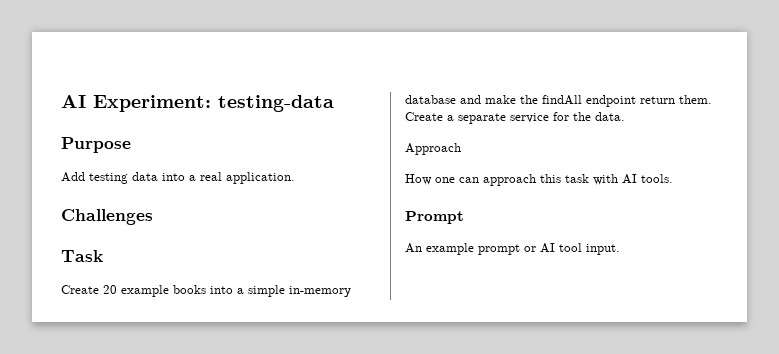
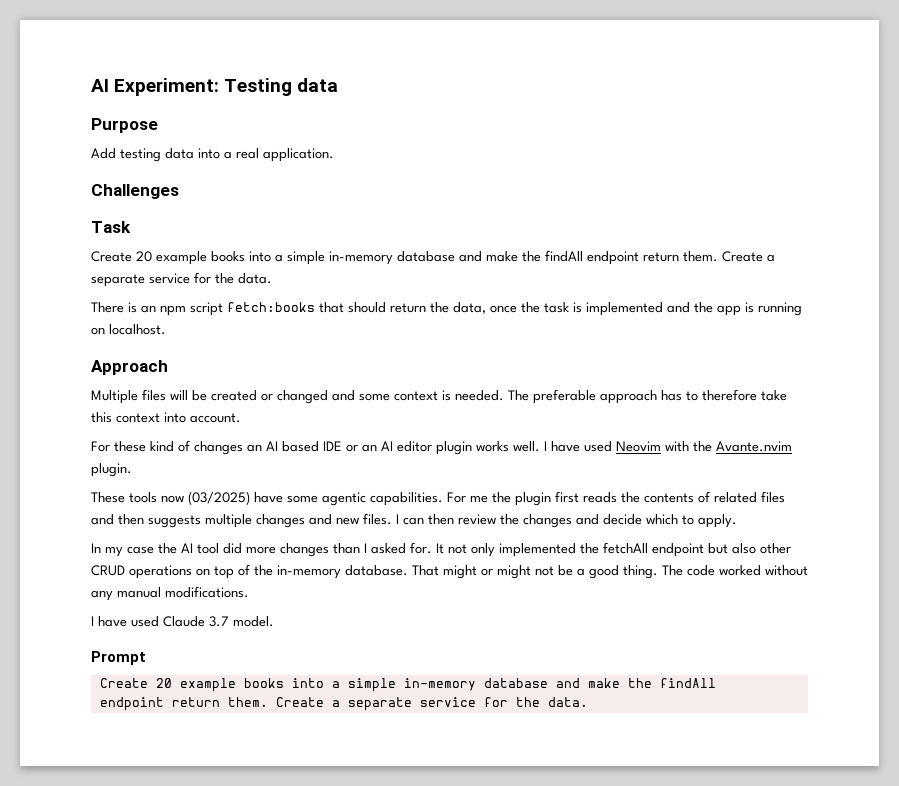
[218,95,334,112] testing-data -> [224,78,339,96] Testing data
[405,143,461,155] [405,174,673,186] [405,211,464,224] [405,243,620,255] Approach // How one can approach this task with AI tools. // Prompt // An example prompt or AI tool input. -> [91,302,802,316] [91,324,166,335] [91,360,168,375] [91,389,787,404] [91,412,241,423] [91,440,792,455] [91,463,132,477] [91,491,785,506] [91,513,737,528] [91,542,791,557] [91,564,808,579] [91,586,249,601] [91,616,274,627] [91,651,146,665] [99,678,716,692] [99,697,588,711] There is an npm script fetch:books that should return the data, once the task is implemented and the app is running on localhost. // Approach // Multiple files will be created or changed and some context is needed. The preferable approach has to therefore take this context into account. // For these kind of changes an AI based IDE or an AI editor plugin works well. I have used Neovim with the Avante.nvim plugin. // These tools now (03/2025) have some agentic capabilities. For me the plugin first reads the contents of related files and then suggests multiple changes and new files. I can then review the changes and decide which to apply. // In my case the AI tool did more changes than I asked for. It not only implemented the fetchAll endpoint but also other CRUD operations on top of the in-memory database. That might or might not be a good thing. The code worked without any manual modifications. // I have used Claude 3.7 model. // Prompt // Create 20 example books into a simple in-memory database and make the findAll // endpoint return them. Create a separate service for the data.

